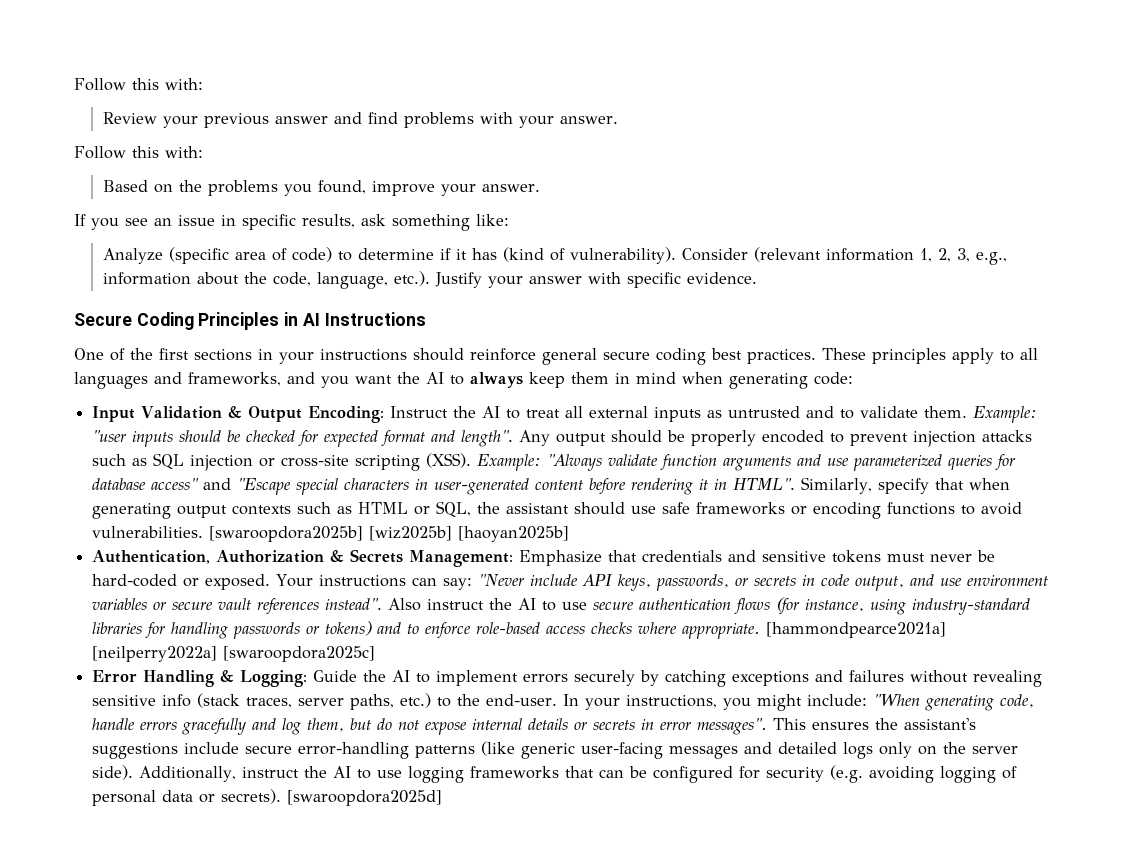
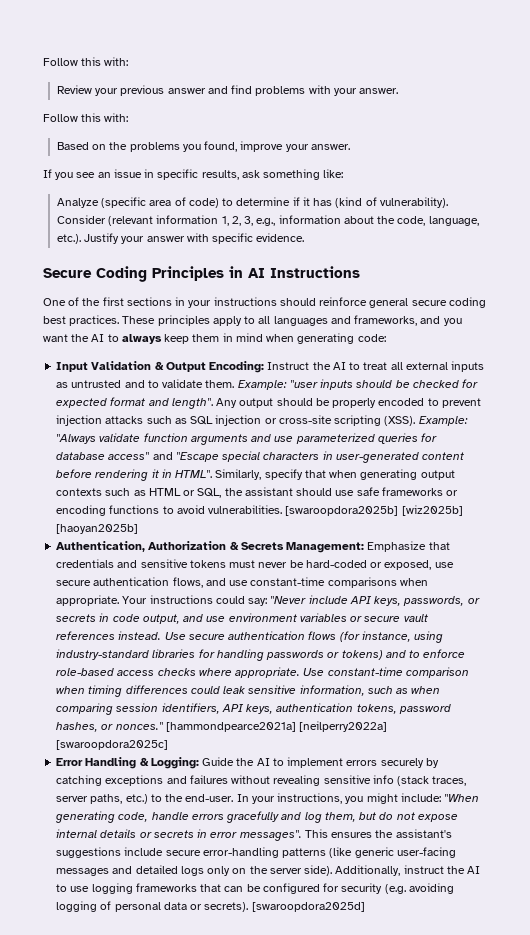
[205,574,271,590] exposed. -> [384,560,454,570] [56,577,428,588] [56,595,120,606] exposed, use secure authentication flows, and use constant-time comparisons when appropriate.
[412,577,438,586] can -> [215,596,245,604] could
[325,598,588,611] instead". Also instruct the AI to use -> [118,631,186,640] instead. Use
(761, 631) none -> [303,667,469,678] [56,685,441,697] [56,703,451,715] [56,722,163,732] Use constant-time comparison when timing differences could leak sensitive information, such as when comparing session identifiers, API keys, authentication tokens, password hashes, or nonces."

